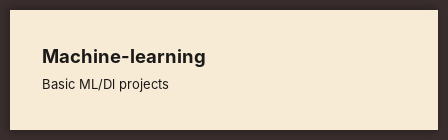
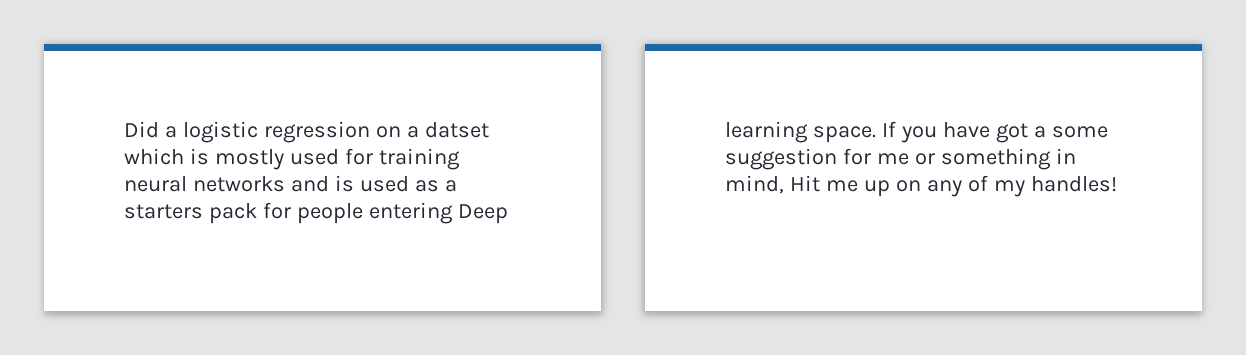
[42,49,206,67] [42,78,169,92] Machine-learning // Basic ML/Dl projects -> [124,121,489,143] [124,148,460,170] [124,175,457,192] [124,202,508,224] [725,121,1108,143] [725,148,1076,170] [725,175,1117,197] Did a logistic regression on a datset which is mostly used for training neural networks and is used as a starters pack for people entering Deep learning space. If you have got a some suggestion for me or something in mind, Hit me up on any of my handles!

